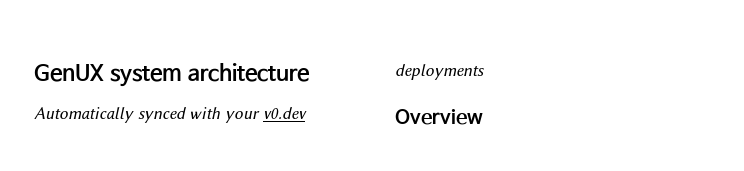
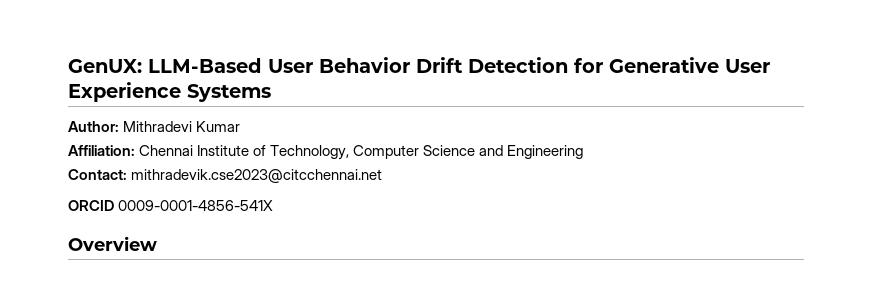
[34,63,310,87] [34,107,307,123] [395,64,484,80] GenUX system architecture // Automatically synced with your v0.dev deployments -> [68,57,770,73] [68,82,271,102] [68,121,241,132] [68,145,584,160] [68,169,383,183] [68,200,274,211] GenUX: LLM-Based User Behavior Drift Detection for Generative User Experience Systems // Author: Mithradevi Kumar // Affiliation: Chennai Institute of Technology, Computer Science and Engineering // Contact: mithradevik.cse2023@citcchennai.net // ORCID 0009-0001-4856-541X

